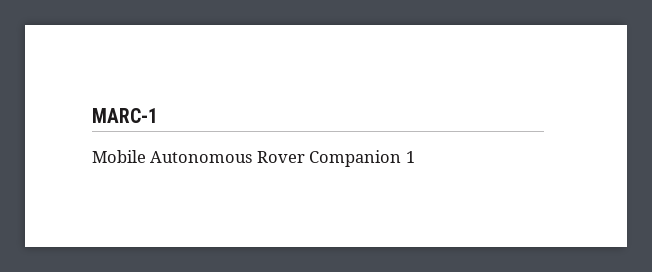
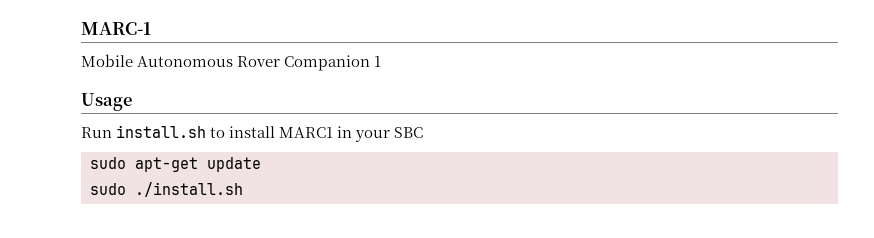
(415, 157) none -> [81,93,132,111] [81,125,424,142] [90,157,261,172] [90,182,243,197] // Usage // Run install.sh to install MARC1 in your SBC // sudo apt-get update // sudo ./install.sh

